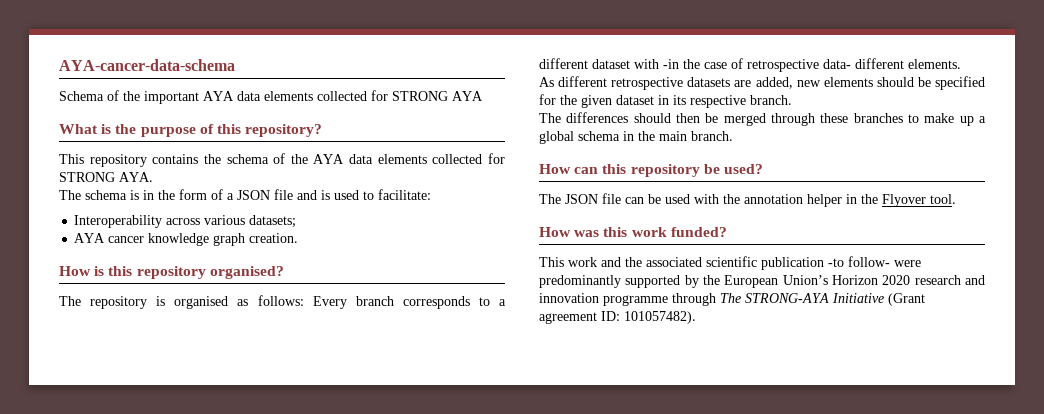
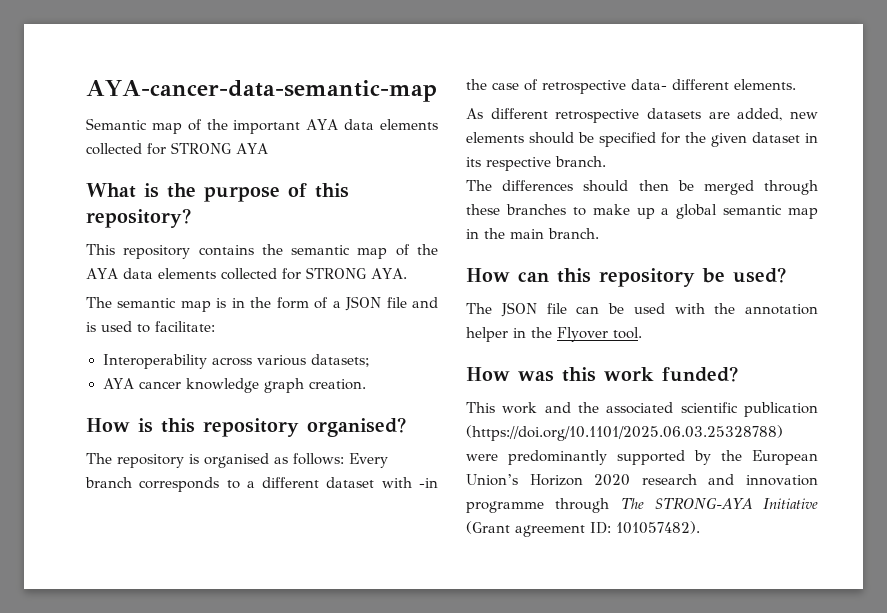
[59,59,235,71] [59,91,104,101] AYA-cancer-data-schema // Schema -> [86,80,437,102] [86,118,182,134] AYA-cancer-data-semantic-map // Semantic map
[226,154,269,164] schema -> [291,245,388,259] semantic map
[85,190,127,200] schema -> [117,298,211,312] semantic map
[578,131,620,141] schema -> [723,205,818,219] semantic map
[828,256,890,267] -to follow- -> [466,425,783,441] (https://doi.org/10.1101/2025.06.03.25328788)

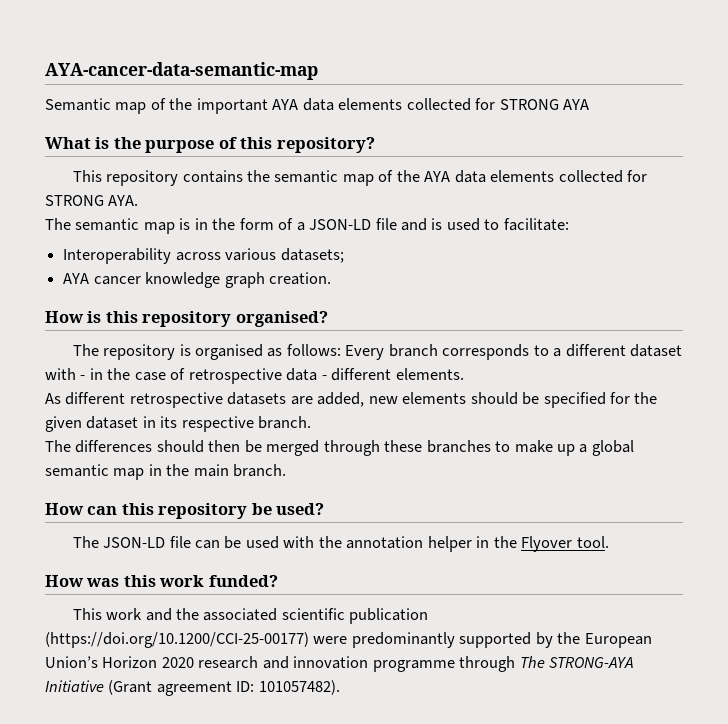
[345,296,382,311] JSON -> [309,219,372,230] JSON-LD
[418,478,438,488] -in -> [80,368,103,380] - in
[631,79,667,90] data- -> [286,368,327,381] data -
[500,302,537,317] JSON -> [103,537,166,548] JSON-LD
[466,425,783,441] (https://doi.org/10.1101/2025.06.03.25328788) -> [45,632,309,648] (https://doi.org/10.1200/CCI-25-00177)

